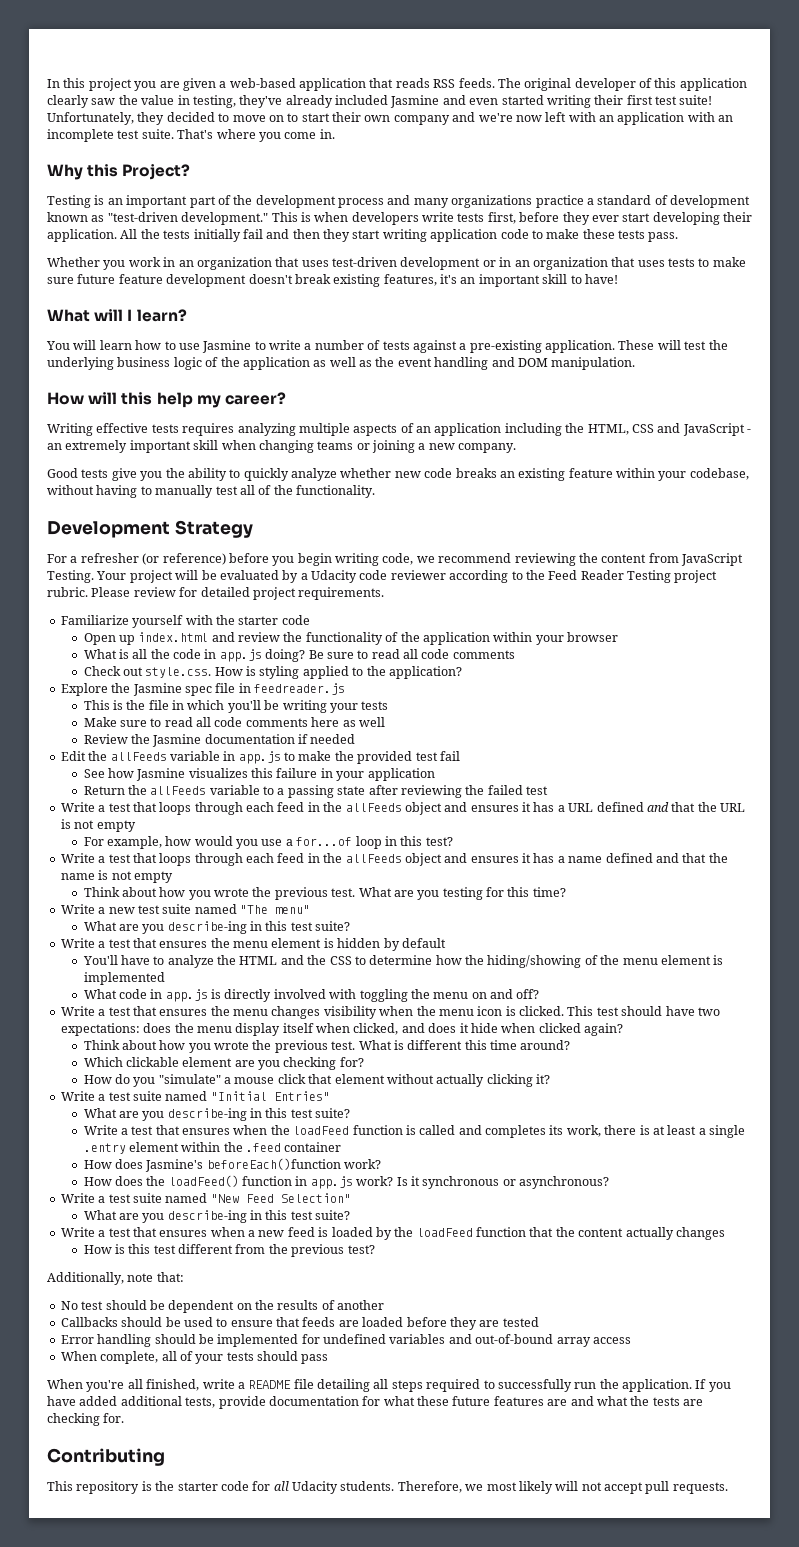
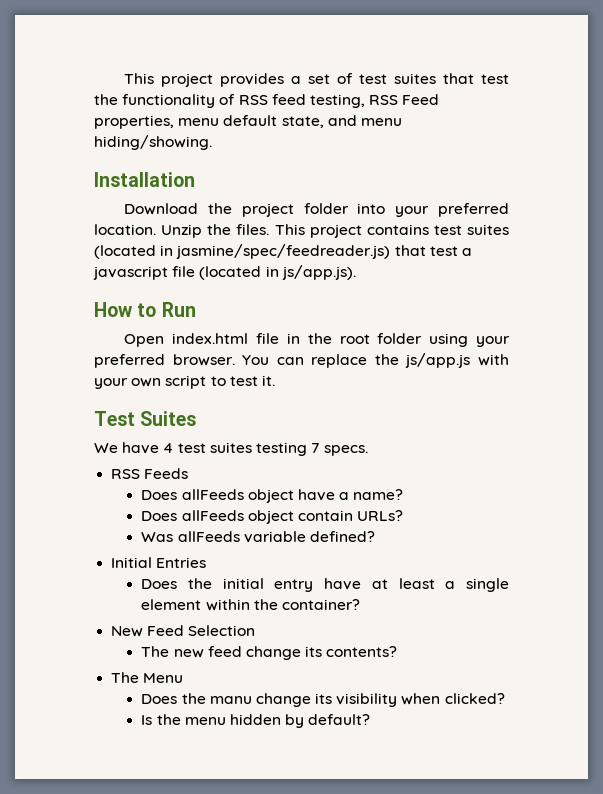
[47,78,747,91] [47,95,713,108] [47,112,734,125] [47,129,335,142] [47,164,191,180] [47,195,750,208] [47,212,752,225] [47,229,679,242] [47,257,746,270] [47,274,618,287] [47,309,187,322] [46,340,728,353] [47,357,636,370] [47,392,286,408] [47,423,751,436] [47,440,517,453] [47,468,749,481] [47,485,375,498] [47,520,253,538] [47,553,743,566] [47,570,718,583] [47,587,385,600] [60,615,310,628] [83,632,618,645] [83,649,515,662] [83,666,462,679] [60,683,345,696] [83,700,389,713] [83,717,385,727] [83,734,356,747] [60,751,460,764] [83,768,435,781] [83,785,548,798] [60,802,745,815] [60,819,136,832] [83,836,453,849] [60,853,728,866] [60,870,173,883] [83,887,566,900] [60,904,310,914] [83,921,351,934] [60,938,446,951] [82,955,724,968] [83,972,165,985] [83,989,540,1002] [60,1006,720,1019] [60,1023,623,1036] [83,1040,571,1053] [83,1057,364,1070] [83,1074,550,1087] [60,1091,330,1101] [83,1108,351,1121] [83,1125,650,1138] In this project you are given a web-based application that reads RSS feeds. The original developer of this application clearly saw the value in testing, they've already included Jasmine and even started writing their first test suite! Unfortunately, they decided to move on to start their own company and we're now left with an application with an incomplete test suite. That's where you come in. // Why this Project? // Testing is an important part of the development process and many organizations practice a standard of development known as "test-driven development." This is when developers write tests first, before they ever start developing their application. All the tests initially fail and then they start writing application code to make these tests pass. // Whether you work in an organization that uses test-driven development or in an organization that uses tests to make sure future feature development doesn't break existing features, it's an important skill to have! // What will I learn? // You will learn how to use Jasmine to write a number of tests against a pre-existing application. These will test the underlying business logic of the application as well as the event handling and DOM manipulation. // How will this help my career? // Writing effective tests requires analyzing multiple aspects of an application including the HTML, CSS and JavaScript - an extremely important skill when changing teams or joining a new company. // Good tests give you the ability to quickly analyze whether new code breaks an existing feature within your codebase, without having to manually test all of the functionality. // Development Strategy // For a refresher (or reference) before you begin writing code, we recommend reviewing the content from JavaScript Testing. Your project will be evaluated by a Udacity code reviewer according to the Feed Reader Testing project rubric. Please review for detailed project requirements. // Familiarize yourself with the starter code // Open up index.html and review the functionality of the application within your browser // What is all the code in app.js doing? Be sure to read all code comments // Check out style.css. How is styling applied to the application? // Explore the Jasmine spec file in feedreader.js // This is the file in which you'll be writing your tests // Make sure to read all code comments here as well // Review the Jasmine documentation if needed // Edit the allFeeds variable in app.js to make the provided test fail // See how Jasmine visualizes this failure in your application // Return the allFeeds variable to a passing state after reviewing the failed test // Write a test that loops through each feed in the allFeeds object and ensures it has a URL defined and that the URL is not empty // For example, how would you use a for...of loop in this test? // Write a test that loops through each feed in the allFeeds object and ensures it has a name defined and that the name is not empty // Think about how you wrote the previous test. What are you testing for this time? // Write a new test suite named "The menu" // What are you describe-ing in this test suite? // Write a test that ensures the menu element is hidden by default // You'll have to analyze the HTML and the CSS to determine how the hiding/showing of the menu element is implemented // What code in app.js is directly involved with toggling the menu on and off? // Write a test that ensures the menu changes visibility when the menu icon is clicked. This test should have two expectations: does the menu display itself when clicked, and does it hide when clicked again? // Think about how you wrote the previous test. What is different this time around? // Which clickable element are you checking for? // How do you "simulate" a mouse click that element without actually clicking it? // Write a test suite named "Initial Entries" // What are you describe-ing in this test suite? // Write a test that ensures when the loadFeed function is called and completes its work, there is -> [124,73,509,87] [94,94,440,108] [94,115,402,129] [94,135,212,150] [94,172,195,187] [124,203,509,217] [94,224,509,238] [94,244,472,259] [93,265,356,280] [94,302,196,317] [124,333,510,347] [94,353,509,368] [94,375,275,389] [94,411,197,426] [94,442,369,456] [111,468,189,479] [141,489,404,503] [141,510,404,524] [141,531,375,543] [111,557,207,568] [141,578,362,592] This project provides a set of test suites that test the functionality of RSS feed testing, RSS Feed properties, menu default state, and menu hiding/showing. // Installation // Download the project folder into your preferred location. Unzip the files. This project contains test suites (located in jasmine/spec/feedreader.js) that test a javascript file (located in js/app.js). // How to Run // Open index.html file in the root folder using your preferred browser. You can replace the js/app.js with your own script to test it. // Test Suites // We have 4 test suites testing 7 specs. // RSS Feeds // Does allFeeds object have a name? // Does allFeeds object contain URLs? // Was allFeeds variable defined? // Initial Entries // Does the initial entry have
[83,1143,126,1154] .entry -> (509, 585) none
[245,1142,342,1152] [83,1158,381,1172] [83,1175,609,1189] [60,1193,351,1203] [83,1210,351,1223] [60,1227,725,1240] [83,1244,375,1257] [47,1272,184,1285] [60,1300,385,1313] [60,1317,539,1330] [60,1334,631,1347] [60,1351,329,1364] [47,1379,731,1392] [47,1396,703,1409] [47,1413,125,1426] [47,1448,165,1466] [47,1481,728,1494] .feed container // How does Jasmine's beforeEach()function work? // How does the loadFeed() function in app.js work? Is it synchronous or asynchronous? // Write a test suite named "New Feed Selection" // What are you describe-ing in this test suite? // Write a test that ensures when a new feed is loaded by the loadFeed function that the content actually changes // How is this test different from the previous test? // Additionally, note that: // No test should be dependent on the results of another // Callbacks should be used to ensure that feeds are loaded before they are tested // Error handling should be implemented for undefined variables and out-of-bound array access // When complete, all of your tests should pass // When you're all finished, write a README file detailing all steps required to successfully run the application. If you have added additional tests, provide documentation for what these future features are and what the tests are checking for. // Contributing // This repository is the starter code for all Udacity students. Therefore, we most likely will not accept pull requests. -> [281,599,360,610] [111,625,256,637] [141,646,398,660] [111,672,184,683] [141,693,505,707] [141,714,371,728] container? // New Feed Selection // The new feed change its contents? // The Menu // Does the manu change its visibility when clicked? // Is the menu hidden by default?

